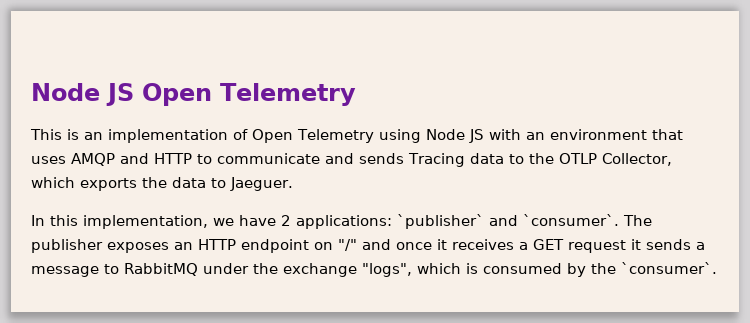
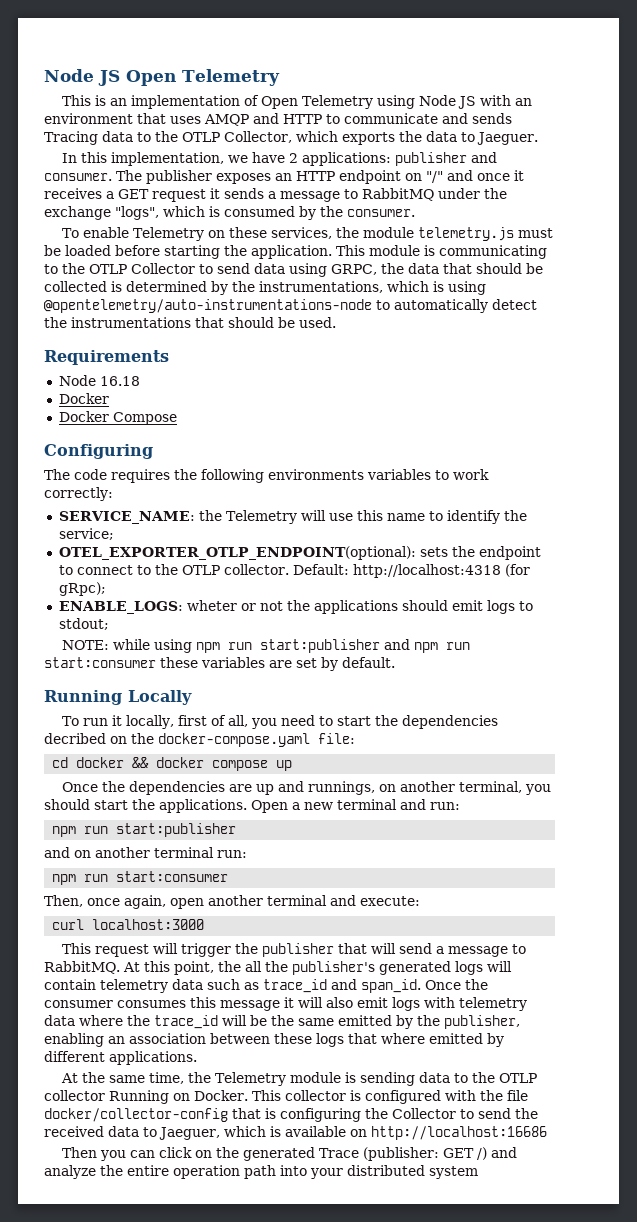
[397,214,619,229] `publisher` and `consumer`. -> [394,152,497,166] [44,173,112,181] publisher and consumer.
[621,262,717,274] `consumer`. -> [347,209,415,217] [61,227,553,241] [44,245,547,259] [44,263,543,277] [44,281,486,295] [44,299,537,313] [44,317,336,328] [44,350,169,365] [58,375,140,386] [58,393,109,404] [58,411,177,425] [44,444,153,459] [44,469,489,483] [44,487,113,501] [58,510,527,524] [58,528,114,540] [58,546,541,560] [58,564,530,578] [58,582,106,596] [58,600,533,614] [58,618,109,630] [61,639,470,653] [44,657,395,671] [44,690,192,705] [61,715,498,729] [44,733,355,747] [52,757,293,771] [61,781,551,795] [44,799,460,813] [52,823,237,837] [44,847,247,858] [52,871,229,885] [44,895,420,909] [52,919,205,930] [61,943,526,957] [44,961,512,975] [44,979,488,993] [44,997,527,1011] [44,1015,520,1029] [44,1033,504,1047] [44,1051,197,1065] [60,1072,537,1086] [44,1090,528,1104] [44,1108,538,1122] [44,1126,547,1140] [61,1147,517,1161] [44,1165,478,1179] consumer. // To enable Telemetry on these services, the module telemetry.js must be loaded before starting the application. This module is communicating to the OTLP Collector to send data using GRPC, the data that should be collected is determined by the instrumentations, which is using @opentelemetry/auto-instrumentations-node to automatically detect the instrumentations that should be used. // Requirements // Node 16.18 // Docker // Docker Compose // Configuring // The code requires the following environments variables to work correctly: // SERVICE_NAME: the Telemetry will use this name to identify the service; // OTEL_EXPORTER_OTLP_ENDPOINT(optional): sets the endpoint to connect to the OTLP collector. Default: http://localhost:4318 (for gRpc); // ENABLE_LOGS: wheter or not the applications should emit logs to stdout; // NOTE: while using npm run start:publisher and npm run start:consumer these variables are set by default. // Running Locally // To run it locally, first of all, you need to start the dependencies decribed on the docker-compose.yaml file: // cd docker && docker compose up // Once the dependencies are up and runnings, on another terminal, you should start the applications. Open a new terminal and run: // npm run start:publisher // and on another terminal run: // npm run start:consumer // Then, once again, open another terminal and execute: // curl localhost:3000 // This request will trigger the publisher that will send a message to RabbitMQ. At this point, the all the publisher's generated logs will contain telemetry data such as trace_id and span_id. Once the consumer consumes this message it will also emit logs with telemetry data where the trace_id will be the same emitted by the publisher, enabling an association between these logs that where emitted by different applications. // At the same time, the Telemetry module is sending data to the OTLP collector Running on Docker. This collector is configured with the file docker/collector-config that is configuring the Collector to send the received data to Jaeguer, which is available on http://localhost:16686 // Then you can click on the generated Trace (publisher: GET /) and analyze the entire operation path into your distributed system

